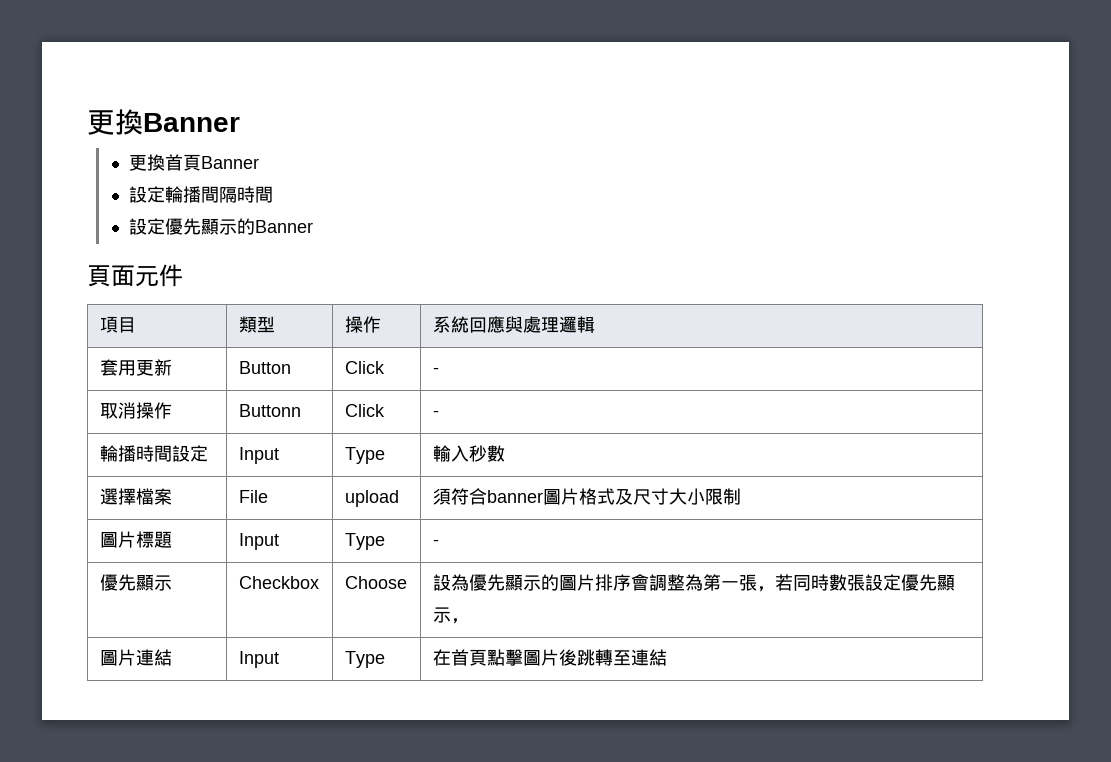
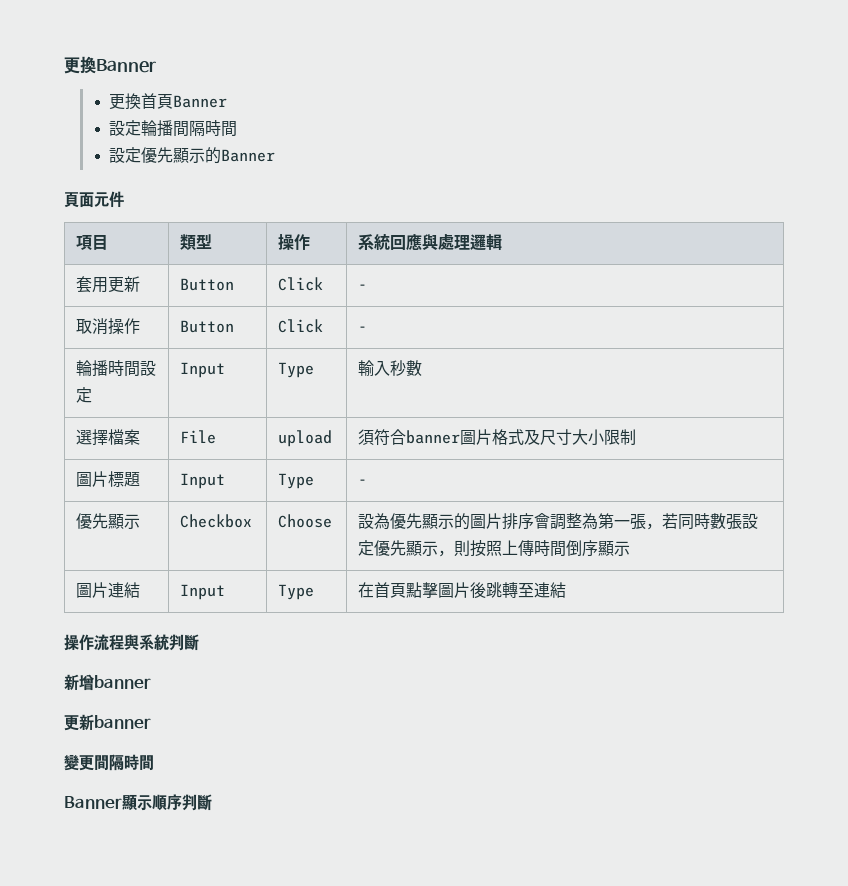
[238,404,301,417] Buttonn -> [180,320,235,333] Button
(469, 621) none -> [454,540,631,557] 則按照上傳時間倒序顯示
(667, 657) none -> [64,634,199,651] [64,674,151,691] [64,714,151,731] [64,754,154,771] [64,794,212,811] // 操作流程與系統判斷 // 新增banner // 更新banner // 變更間隔時間 // Banner顯示順序判斷

